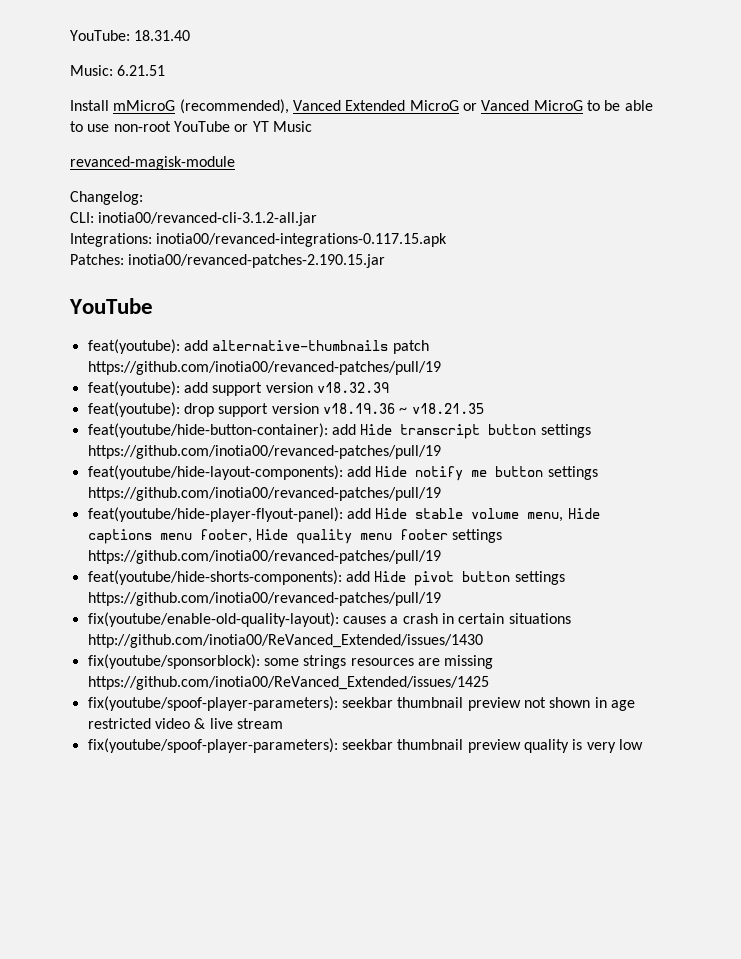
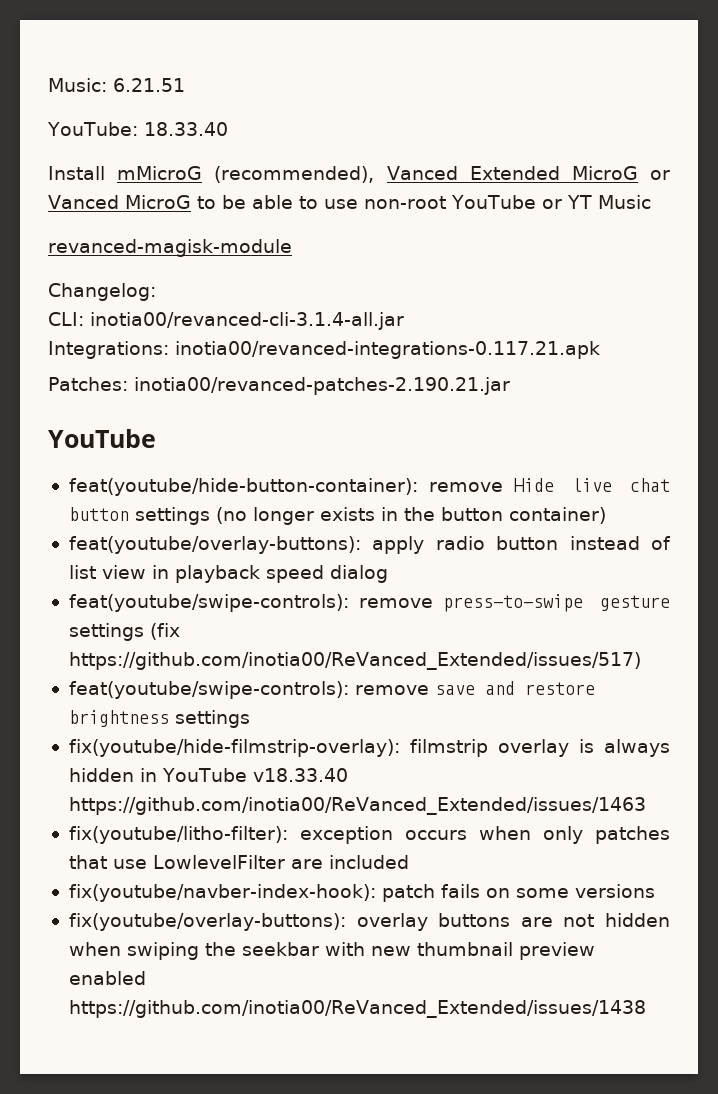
[70,30,191,41] YouTube: 18.31.40 // -> (48, 85) none
(166, 70) none -> [47,122,228,136] // YouTube: 18.33.40
[98,212,318,226] inotia00/revanced-cli-3.1.2-all.jar -> [90,312,404,330] inotia00/revanced-cli-3.1.4-all.jar
[156,233,448,247] inotia00/revanced-integrations-0.117.15.apk -> [175,341,600,359] inotia00/revanced-integrations-0.117.21.apk
[128,254,386,268] inotia00/revanced-patches-2.190.15.jar -> [133,377,510,395] inotia00/revanced-patches-2.190.21.jar
[87,339,429,354] [87,361,441,375] [87,381,389,396] [87,402,484,417] [87,423,591,439] [87,445,441,459] [87,465,598,481] [87,487,441,501] [87,507,600,522] [87,529,503,544] [87,550,441,564] [87,570,565,586] [87,592,441,606] [87,612,571,627] [87,634,483,648] [87,654,494,669] [87,676,489,690] [87,696,635,711] [87,718,283,729] [87,738,643,753] feat(youtube): add alternative-thumbnails patch https://github.com/inotia00/revanced-patches/pull/19 // feat(youtube): add support version v18.32.39 // feat(youtube): drop support version v18.19.36 ~ v18.21.35 // feat(youtube/hide-button-container): add Hide transcript button settings https://github.com/inotia00/revanced-patches/pull/19 // feat(youtube/hide-layout-components): add Hide notify me button settings https://github.com/inotia00/revanced-patches/pull/19 // feat(youtube/hide-player-flyout-panel): add Hide stable volume menu, Hide captions menu footer, Hide quality menu footer settings https://github.com/inotia00/revanced-patches/pull/19 // feat(youtube/hide-shorts-components): add Hide pivot button settings https://github.com/inotia00/revanced-patches/pull/19 // fix(youtube/enable-old-quality-layout): causes a crash in certain situations http://github.com/inotia00/ReVanced_Extended/issues/1430 // fix(youtube/sponsorblock): some strings resources are missing https://github.com/inotia00/ReVanced_Extended/issues/1425 // fix(youtube/spoof-player-parameters): seekbar thumbnail preview not shown in age restricted video & live stream // fix(youtube/spoof-player-parameters): seekbar thumbnail preview quality is very low -> [68,478,670,496] [68,507,606,525] [68,536,671,554] [68,565,388,583] [68,594,670,612] [68,623,180,641] [68,652,641,670] [68,681,595,699] [68,710,250,728] [68,739,670,757] [68,768,348,782] [68,797,646,815] [68,826,670,844] [68,855,409,869] [68,884,655,902] [68,913,670,931] [68,942,595,960] [68,971,146,985] [68,1000,646,1018] feat(youtube/hide-button-container): remove Hide live chat button settings (no longer exists in the button container) // feat(youtube/overlay-buttons): apply radio button instead of list view in playback speed dialog // feat(youtube/swipe-controls): remove press-to-swipe gesture settings (fix https://github.com/inotia00/ReVanced_Extended/issues/517) // feat(youtube/swipe-controls): remove save and restore brightness settings // fix(youtube/hide-filmstrip-overlay): filmstrip overlay is always hidden in YouTube v18.33.40 https://github.com/inotia00/ReVanced_Extended/issues/1463 // fix(youtube/litho-filter): exception occurs when only patches that use LowlevelFilter are included // fix(youtube/navber-index-hook): patch fails on some versions // fix(youtube/overlay-buttons): overlay buttons are not hidden when swiping the seekbar with new thumbnail preview enabled https://github.com/inotia00/ReVanced_Extended/issues/1438

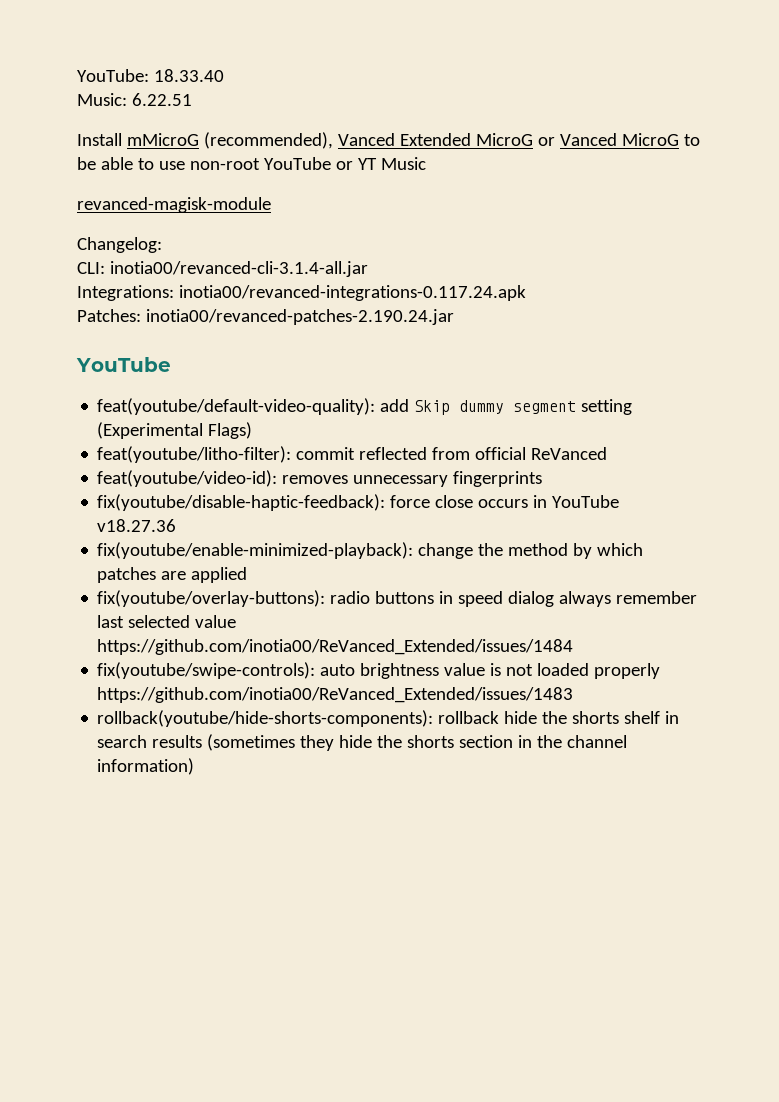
[48,78,185,92] Music: 6.21.51 // -> (77, 75) none
(228, 129) none -> [77,93,192,106] // Music: 6.22.51
[175,341,600,359] inotia00/revanced-integrations-0.117.21.apk -> [178,285,526,301] inotia00/revanced-integrations-0.117.24.apk
[133,377,510,395] inotia00/revanced-patches-2.190.21.jar -> [145,309,454,325] inotia00/revanced-patches-2.190.24.jar
[68,478,670,496] [68,507,606,525] [68,536,671,554] [68,565,388,583] [68,594,670,612] [68,623,180,641] [68,652,641,670] [68,681,595,699] [68,710,250,728] [68,739,670,757] [68,768,348,782] [68,797,646,815] [68,826,670,844] [68,855,409,869] [68,884,655,902] [68,913,670,931] [68,942,595,960] [68,971,146,985] [68,1000,646,1018] feat(youtube/hide-button-container): remove Hide live chat button settings (no longer exists in the button container) // feat(youtube/overlay-buttons): apply radio button instead of list view in playback speed dialog // feat(youtube/swipe-controls): remove press-to-swipe gesture settings (fix https://github.com/inotia00/ReVanced_Extended/issues/517) // feat(youtube/swipe-controls): remove save and restore brightness settings // fix(youtube/hide-filmstrip-overlay): filmstrip overlay is always hidden in YouTube v18.33.40 https://github.com/inotia00/ReVanced_Extended/issues/1463 // fix(youtube/litho-filter): exception occurs when only patches that use LowlevelFilter are included // fix(youtube/navber-index-hook): patch fails on some versions // fix(youtube/overlay-buttons): overlay buttons are not hidden when swiping the seekbar with new thumbnail preview enabled https://github.com/inotia00/ReVanced_Extended/issues/1438 -> [97,398,633,415] [97,422,253,439] [97,446,608,463] [97,470,543,487] [97,494,620,511] [97,519,177,532] [97,542,644,559] [97,567,248,583] [97,590,698,607] [97,615,237,628] [97,639,574,655] [97,662,661,679] [97,687,574,703] [97,710,680,727] [97,734,628,751] [97,758,195,775] feat(youtube/default-video-quality): add Skip dummy segment setting (Experimental Flags) // feat(youtube/litho-filter): commit reflected from official ReVanced // feat(youtube/video-id): removes unnecessary fingerprints // fix(youtube/disable-haptic-feedback): force close occurs in YouTube v18.27.36 // fix(youtube/enable-minimized-playback): change the method by which patches are applied // fix(youtube/overlay-buttons): radio buttons in speed dialog always remember last selected value https://github.com/inotia00/ReVanced_Extended/issues/1484 // fix(youtube/swipe-controls): auto brightness value is not loaded properly https://github.com/inotia00/ReVanced_Extended/issues/1483 // rollback(youtube/hide-shorts-components): rollback hide the shorts shelf in search results (sometimes they hide the shorts section in the channel information)

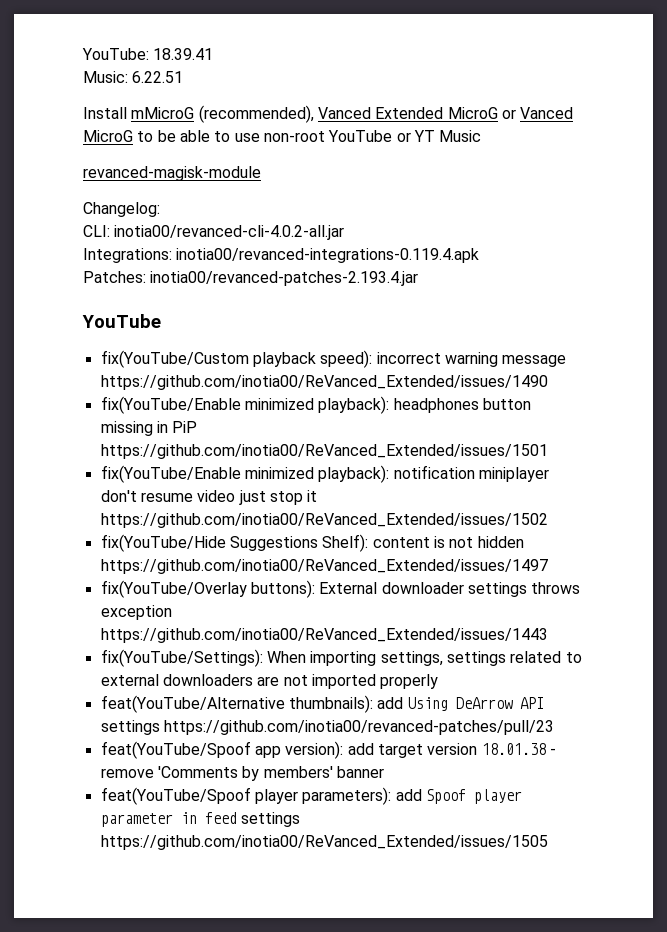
[153,69,224,82] 18.33.40 -> [153,48,214,60] 18.39.41
[109,261,368,277] inotia00/revanced-cli-3.1.4-all.jar -> [114,225,345,240] inotia00/revanced-cli-4.0.2-all.jar
[178,285,526,301] inotia00/revanced-integrations-0.117.24.apk -> [176,248,480,263] inotia00/revanced-integrations-0.119.4.apk
[145,309,454,325] inotia00/revanced-patches-2.190.24.jar -> [150,271,419,286] inotia00/revanced-patches-2.193.4.jar
[97,398,633,415] [97,422,253,439] [97,446,608,463] [97,470,543,487] [97,494,620,511] [97,519,177,532] [97,542,644,559] [97,567,248,583] [97,590,698,607] [97,615,237,628] [97,639,574,655] [97,662,661,679] [97,687,574,703] [97,710,680,727] [97,734,628,751] [97,758,195,775] feat(youtube/default-video-quality): add Skip dummy segment setting (Experimental Flags) // feat(youtube/litho-filter): commit reflected from official ReVanced // feat(youtube/video-id): removes unnecessary fingerprints // fix(youtube/disable-haptic-feedback): force close occurs in YouTube v18.27.36 // fix(youtube/enable-minimized-playback): change the method by which patches are applied // fix(youtube/overlay-buttons): radio buttons in speed dialog always remember last selected value https://github.com/inotia00/ReVanced_Extended/issues/1484 // fix(youtube/swipe-controls): auto brightness value is not loaded properly https://github.com/inotia00/ReVanced_Extended/issues/1483 // rollback(youtube/hide-shorts-components): rollback hide the shorts shelf in search results (sometimes they hide the shorts section in the channel information) -> [100,350,567,368] [100,375,548,390] [100,396,531,414] [100,421,198,436] [100,444,548,459] [100,465,549,483] [100,490,318,505] [100,513,548,528] [100,534,524,552] [100,559,548,574] [100,580,581,598] [100,605,172,620] [100,628,548,643] [100,649,582,667] [100,674,439,689] [100,695,544,713] [100,720,554,735] [100,741,556,759] [100,766,384,781] [100,787,522,805] [100,812,300,827] [100,835,548,850] fix(YouTube/Custom playback speed): incorrect warning message https://github.com/inotia00/ReVanced_Extended/issues/1490 // fix(YouTube/Enable minimized playback): headphones button missing in PiP https://github.com/inotia00/ReVanced_Extended/issues/1501 // fix(YouTube/Enable minimized playback): notification miniplayer don't resume video just stop it https://github.com/inotia00/ReVanced_Extended/issues/1502 // fix(YouTube/Hide Suggestions Shelf): content is not hidden https://github.com/inotia00/ReVanced_Extended/issues/1497 // fix(YouTube/Overlay buttons): External downloader settings throws exception https://github.com/inotia00/ReVanced_Extended/issues/1443 // fix(YouTube/Settings): When importing settings, settings related to external downloaders are not imported properly // feat(YouTube/Alternative thumbnails): add Using DeArrow API settings https://github.com/inotia00/revanced-patches/pull/23 // feat(YouTube/Spoof app version): add target version 18.01.38 - remove 'Comments by members' banner // feat(YouTube/Spoof player parameters): add Spoof player parameter in feed settings https://github.com/inotia00/ReVanced_Extended/issues/1505

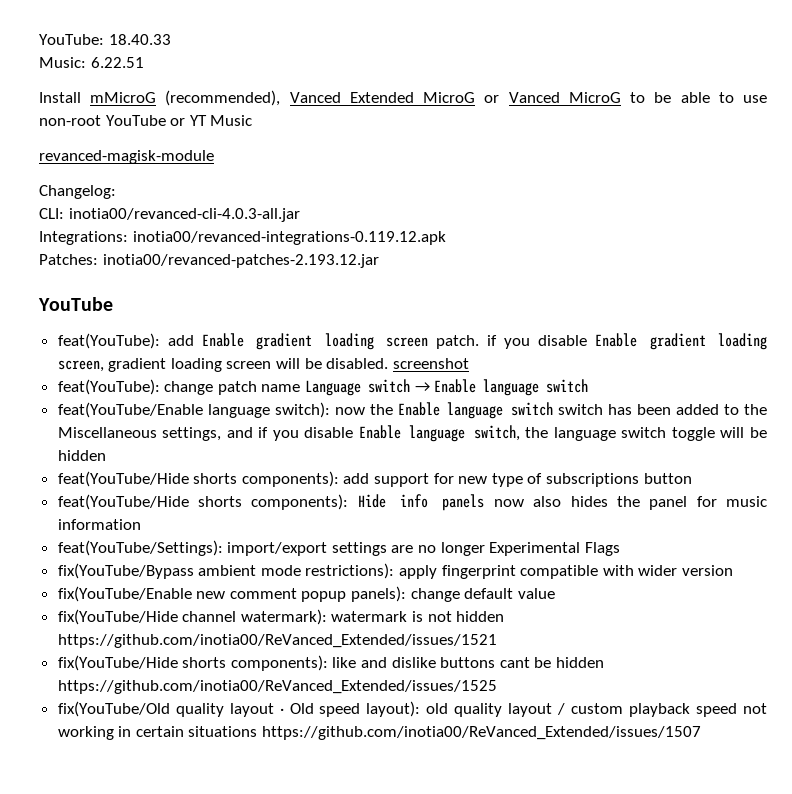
[153,48,214,60] 18.39.41 -> [108,34,171,45] 18.40.33
[114,225,345,240] inotia00/revanced-cli-4.0.2-all.jar -> [68,208,300,222] inotia00/revanced-cli-4.0.3-all.jar
[176,248,480,263] inotia00/revanced-integrations-0.119.4.apk -> [132,231,446,245] inotia00/revanced-integrations-0.119.12.apk
[150,271,419,286] inotia00/revanced-patches-2.193.4.jar -> [102,254,379,268] inotia00/revanced-patches-2.193.12.jar
[100,350,567,368] [100,375,548,390] [100,396,531,414] [100,421,198,436] [100,444,548,459] [100,465,549,483] [100,490,318,505] [100,513,548,528] [100,534,524,552] [100,559,548,574] [100,580,581,598] [100,605,172,620] [100,628,548,643] [100,649,582,667] [100,674,439,689] [100,695,544,713] [100,720,554,735] [100,741,556,759] [100,766,384,781] [100,787,522,805] [100,812,300,827] [100,835,548,850] fix(YouTube/Custom playback speed): incorrect warning message https://github.com/inotia00/ReVanced_Extended/issues/1490 // fix(YouTube/Enable minimized playback): headphones button missing in PiP https://github.com/inotia00/ReVanced_Extended/issues/1501 // fix(YouTube/Enable minimized playback): notification miniplayer don't resume video just stop it https://github.com/inotia00/ReVanced_Extended/issues/1502 // fix(YouTube/Hide Suggestions Shelf): content is not hidden https://github.com/inotia00/ReVanced_Extended/issues/1497 // fix(YouTube/Overlay buttons): External downloader settings throws exception https://github.com/inotia00/ReVanced_Extended/issues/1443 // fix(YouTube/Settings): When importing settings, settings related to external downloaders are not imported properly // feat(YouTube/Alternative thumbnails): add Using DeArrow API settings https://github.com/inotia00/revanced-patches/pull/23 // feat(YouTube/Spoof app version): add target version 18.01.38 - remove 'Comments by members' banner // feat(YouTube/Spoof player parameters): add Spoof player parameter in feed settings https://github.com/inotia00/ReVanced_Extended/issues/1505 -> [57,333,767,350] [57,358,469,372] [57,379,589,396] [57,402,768,419] [57,425,768,442] [57,450,106,461] [57,471,692,487] [57,494,767,511] [57,519,141,530] [57,540,620,556] [57,563,734,579] [57,586,555,602] [57,609,505,625] [57,634,497,648] [57,655,605,671] [57,680,497,694] [57,701,768,717] [57,726,702,740] feat(YouTube): add Enable gradient loading screen patch. if you disable Enable gradient loading screen, gradient loading screen will be disabled. screenshot // feat(YouTube): change patch name Language switch → Enable language switch // feat(YouTube/Enable language switch): now the Enable language switch switch has been added to the Miscellaneous settings, and if you disable Enable language switch, the language switch toggle will be hidden // feat(YouTube/Hide shorts components): add support for new type of subscriptions button // feat(YouTube/Hide shorts components): Hide info panels now also hides the panel for music information // feat(YouTube/Settings): import/export settings are no longer Experimental Flags // fix(YouTube/Bypass ambient mode restrictions): apply fingerprint compatible with wider version // fix(YouTube/Enable new comment popup panels): change default value // fix(YouTube/Hide channel watermark): watermark is not hidden https://github.com/inotia00/ReVanced_Extended/issues/1521 // fix(YouTube/Hide shorts components): like and dislike buttons cant be hidden https://github.com/inotia00/ReVanced_Extended/issues/1525 // fix(YouTube/Old quality layout · Old speed layout): old quality layout / custom playback speed not working in certain situations https://github.com/inotia00/ReVanced_Extended/issues/1507

